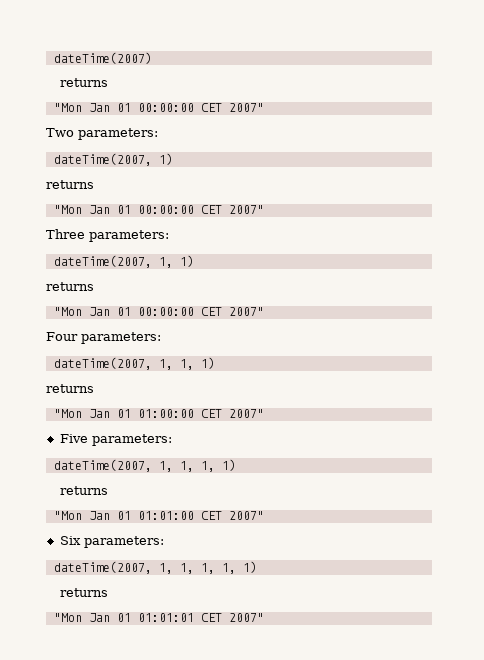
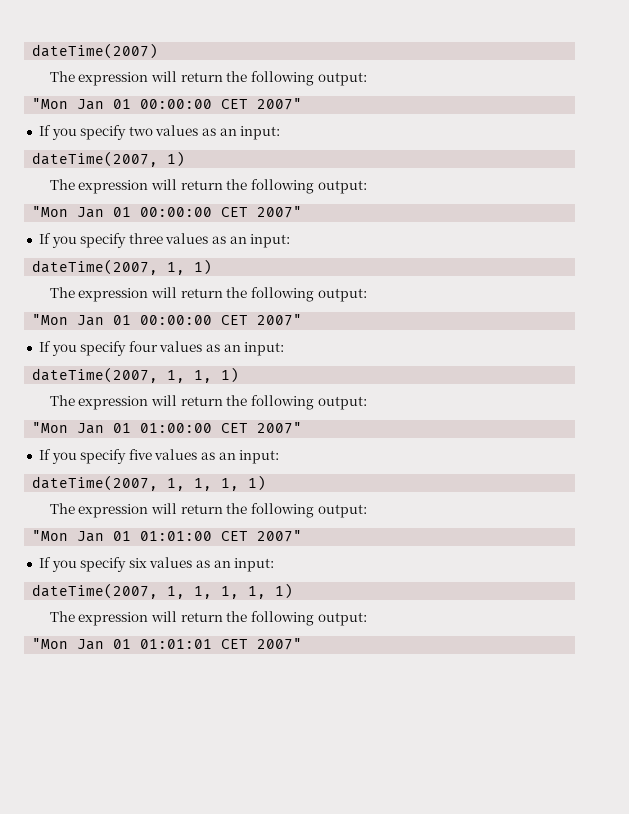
[59,78,108,87] [53,103,264,112] [46,128,158,140] [53,153,173,166] [46,180,94,189] [53,205,264,214] [46,229,169,242] [53,255,194,268] [46,282,94,291] [53,307,264,316] [46,332,161,344] [53,357,215,370] [46,384,94,393] returns // "Mon Jan 01 00:00:00 CET 2007" // Two parameters: // dateTime(2007, 1) // returns // "Mon Jan 01 00:00:00 CET 2007" // Three parameters: // dateTime(2007, 1, 1) // returns // "Mon Jan 01 00:00:00 CET 2007" // Four parameters: // dateTime(2007, 1, 1, 1) // returns -> [49,71,367,86] [32,98,303,110] [38,125,281,140] [32,151,186,167] [49,179,367,194] [32,206,303,218] [38,233,291,248] [32,259,213,275] [49,287,367,302] [32,314,303,326] [38,341,285,356] [32,367,240,383] [49,395,367,410] The expression will return the following output: // "Mon Jan 01 00:00:00 CET 2007" // If you specify two values as an input: // dateTime(2007, 1) // The expression will return the following output: // "Mon Jan 01 00:00:00 CET 2007" // If you specify three values as an input: // dateTime(2007, 1, 1) // The expression will return the following output: // "Mon Jan 01 00:00:00 CET 2007" // If you specify four values as an input: // dateTime(2007, 1, 1, 1) // The expression will return the following output:
[59,434,172,446] Five parameters: -> [38,449,280,464] If you specify five values as an input:
[59,486,108,495] returns -> [49,503,367,518] The expression will return the following output:
[59,536,164,548] Six parameters: -> [38,557,275,572] If you specify six values as an input:
[59,588,108,597] returns -> [49,611,367,626] The expression will return the following output:

